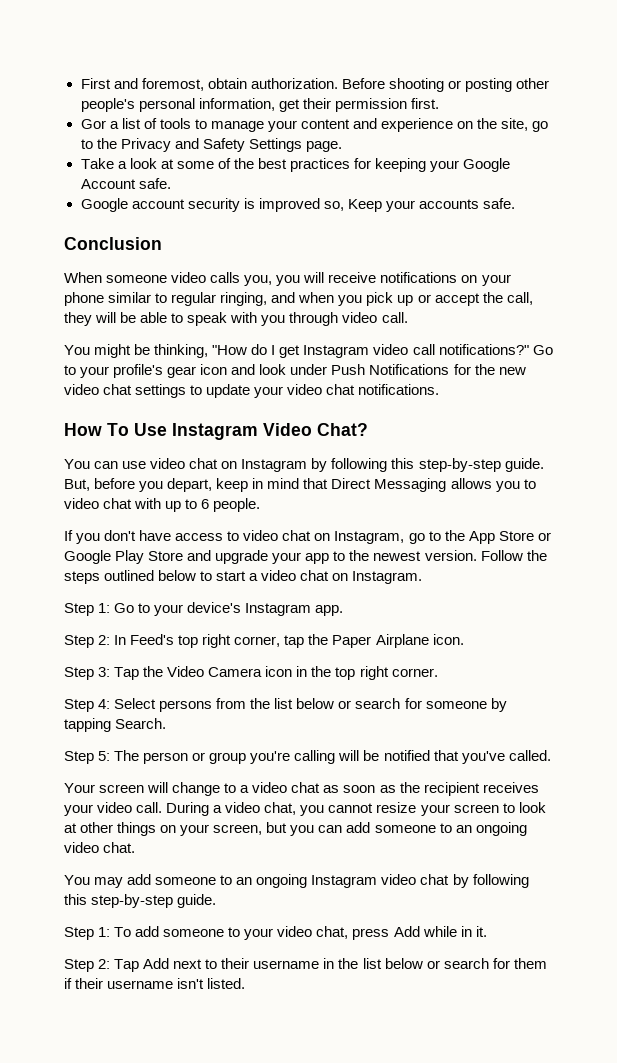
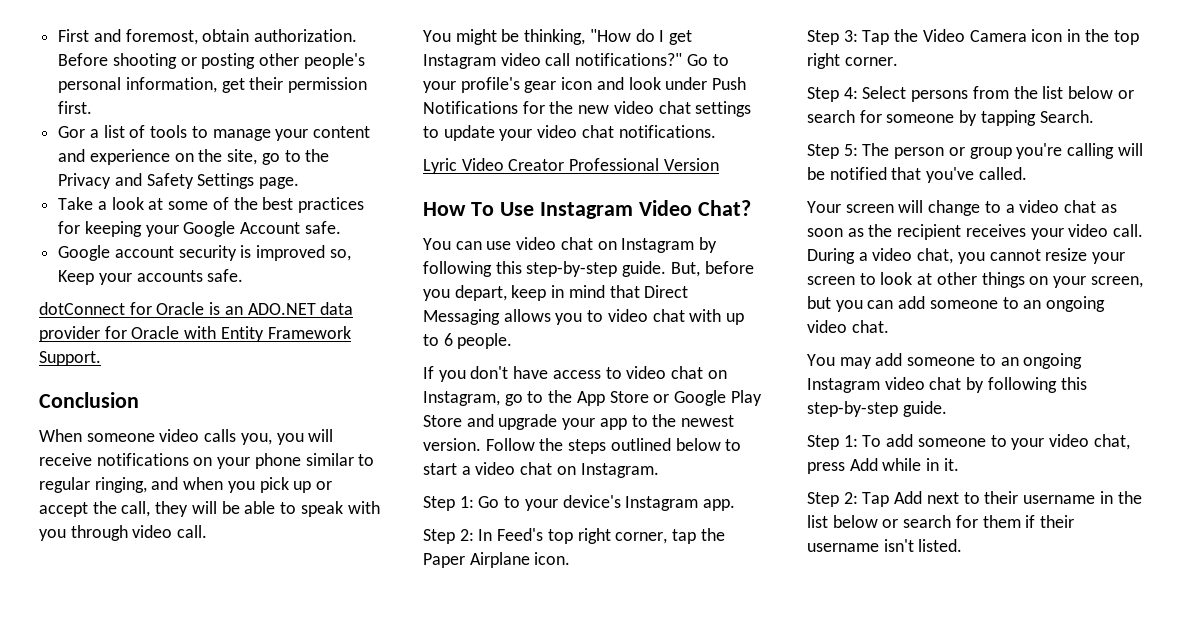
(515, 203) none -> [39,302,354,315] [39,326,351,342] [39,351,101,366] // dotConnect for Oracle is an ADO.NET data provider for Oracle with Entity Framework Support.
(440, 389) none -> [423,158,719,174] // Lyric Video Creator Professional Version

